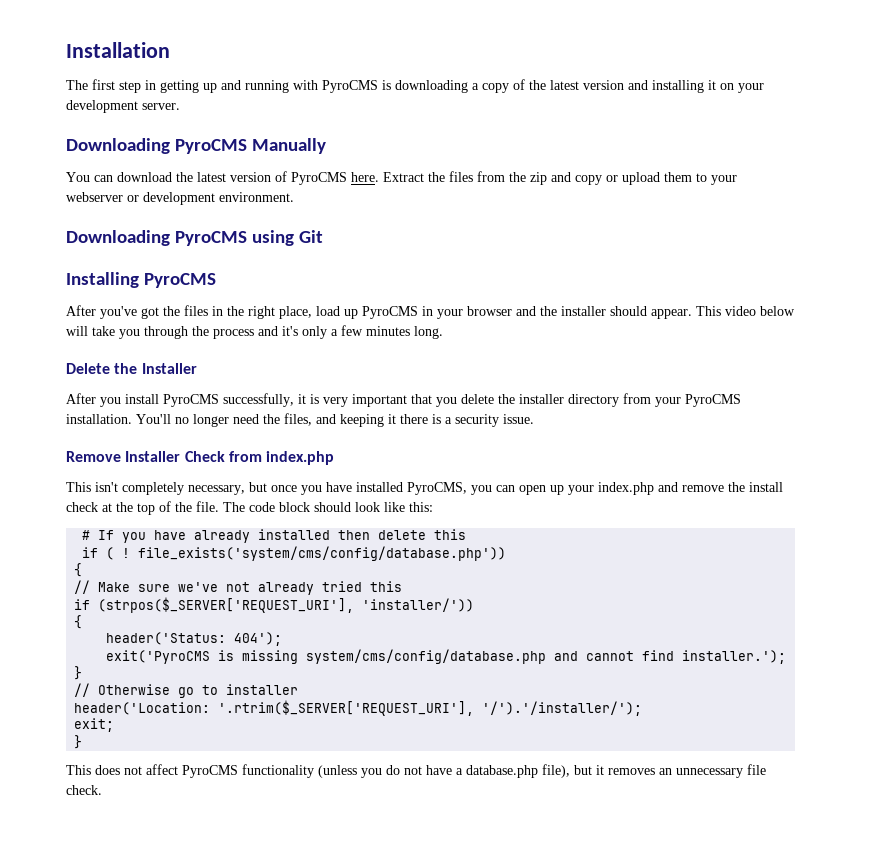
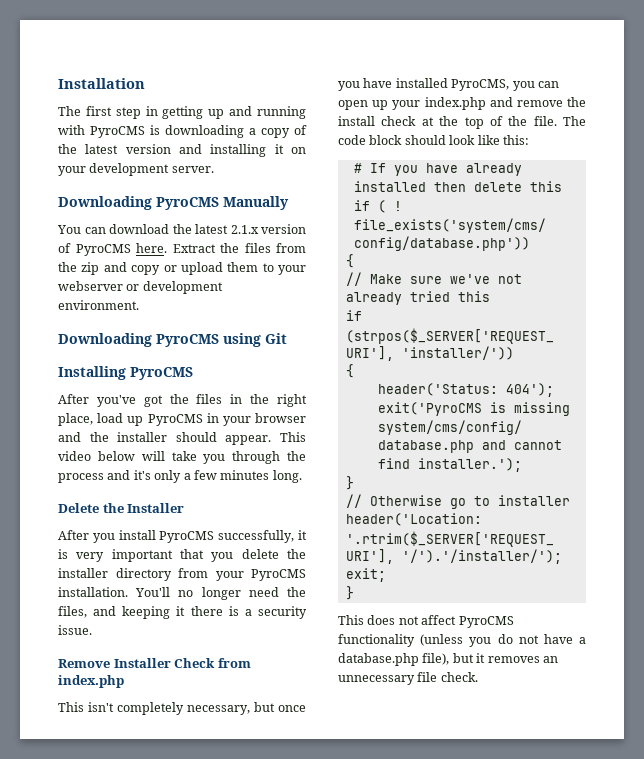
(226, 177) none -> [230,225,259,234] 2.1.x

